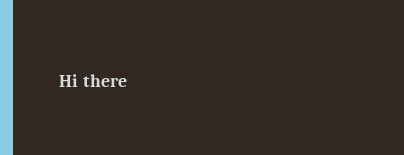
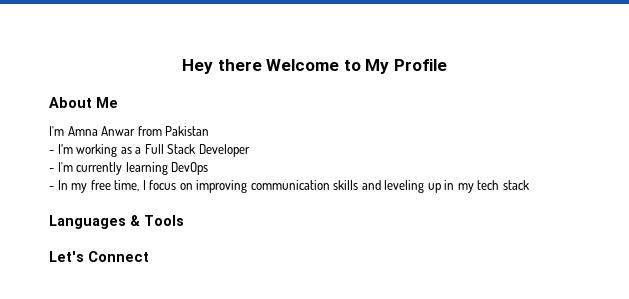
[59,74,127,87] Hi there -> [182,59,447,74] [49,97,118,108] [49,126,210,136] [49,144,250,157] [49,162,209,175] [49,180,529,193] [49,215,184,229] [49,251,149,262] Hey there Welcome to My Profile // About Me // I'm Amna Anwar from Pakistan // - I’m working as a Full Stack Developer // - I'm currently learning DevOps // - In my free time, I focus on improving communication skills and leveling up in my tech stack // Languages & Tools // Let's Connect

